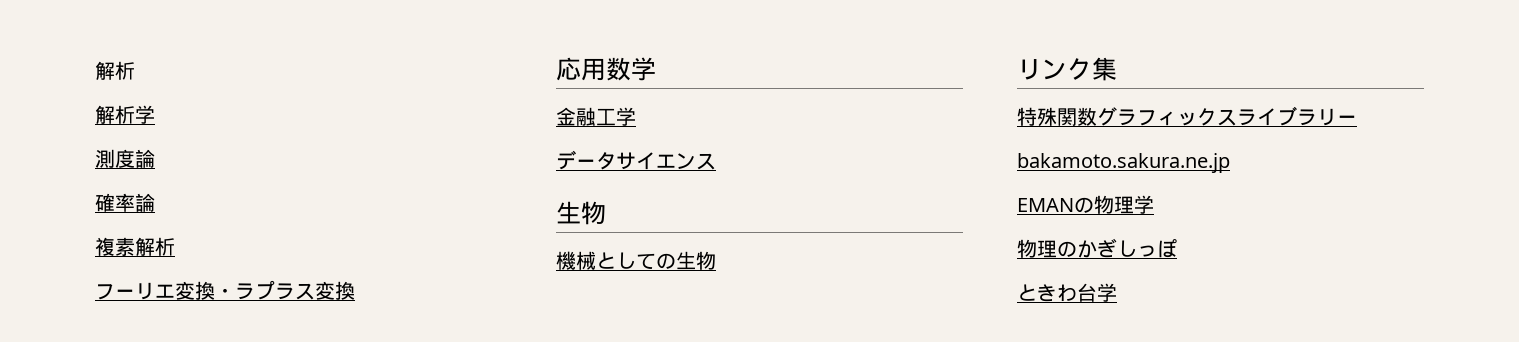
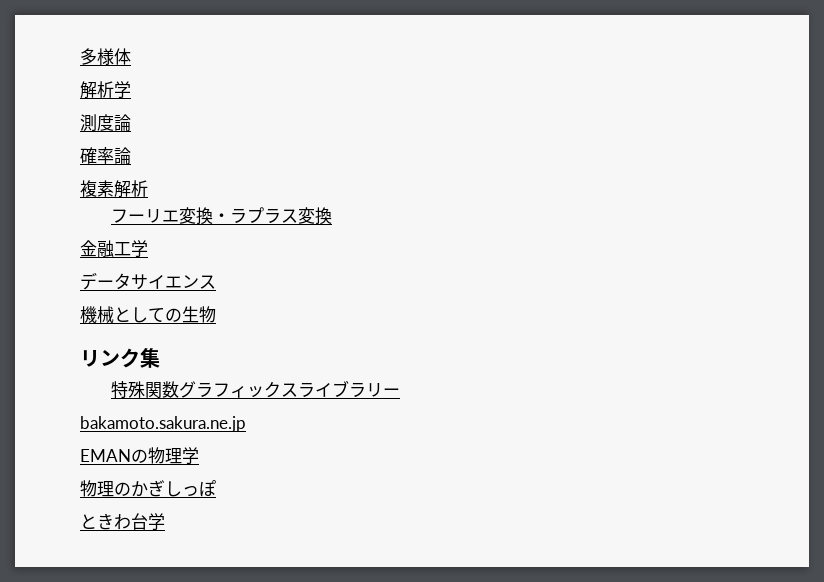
[95,61,135,80] 解析 -> [80,48,131,65] 多様体
[556,57,656,81] // 応用数学 -> (333, 216) none
[556,201,606,225] // 生物 -> (216, 282) none

